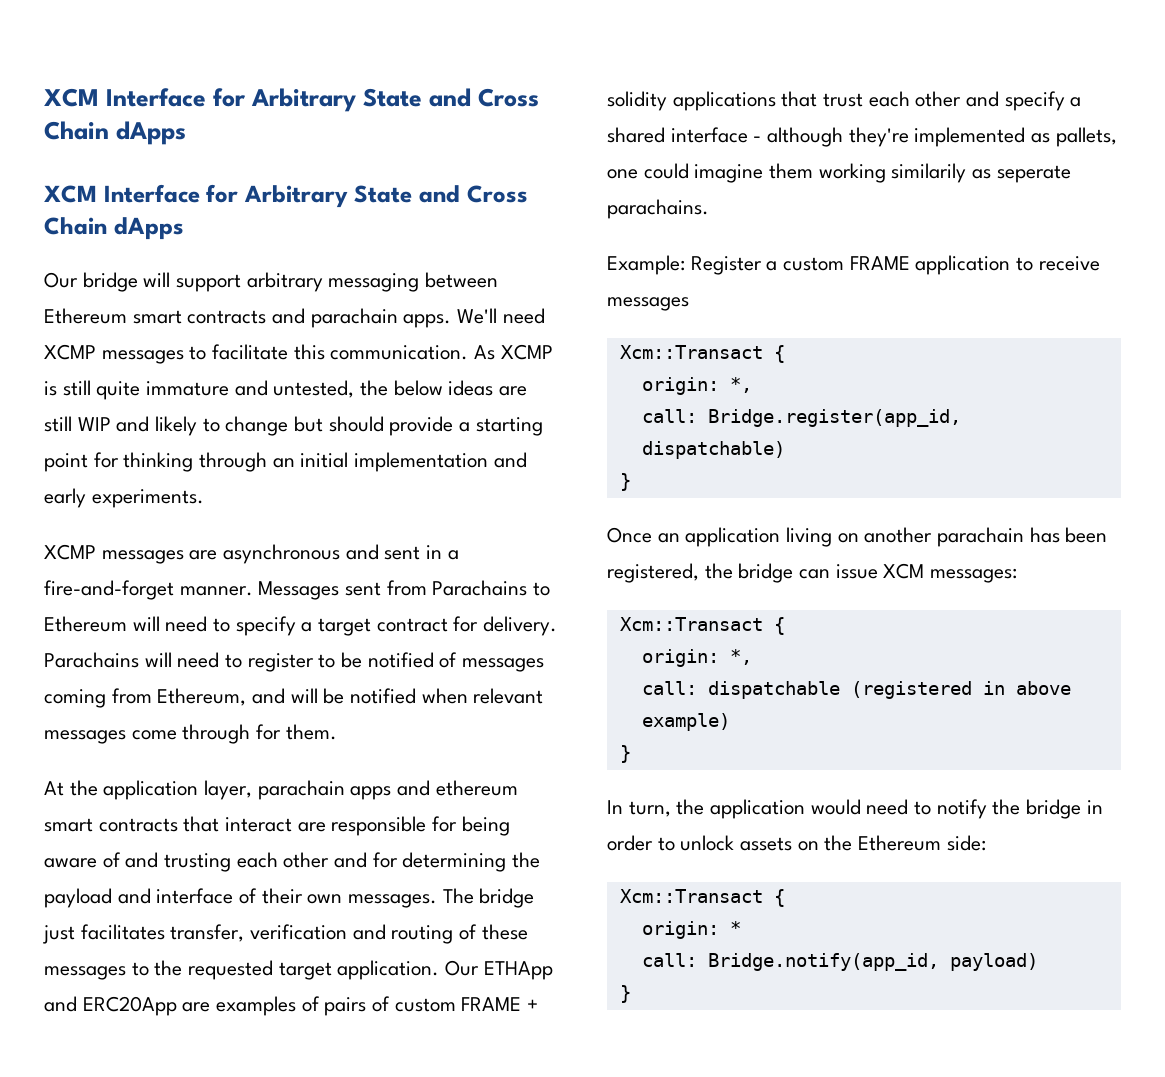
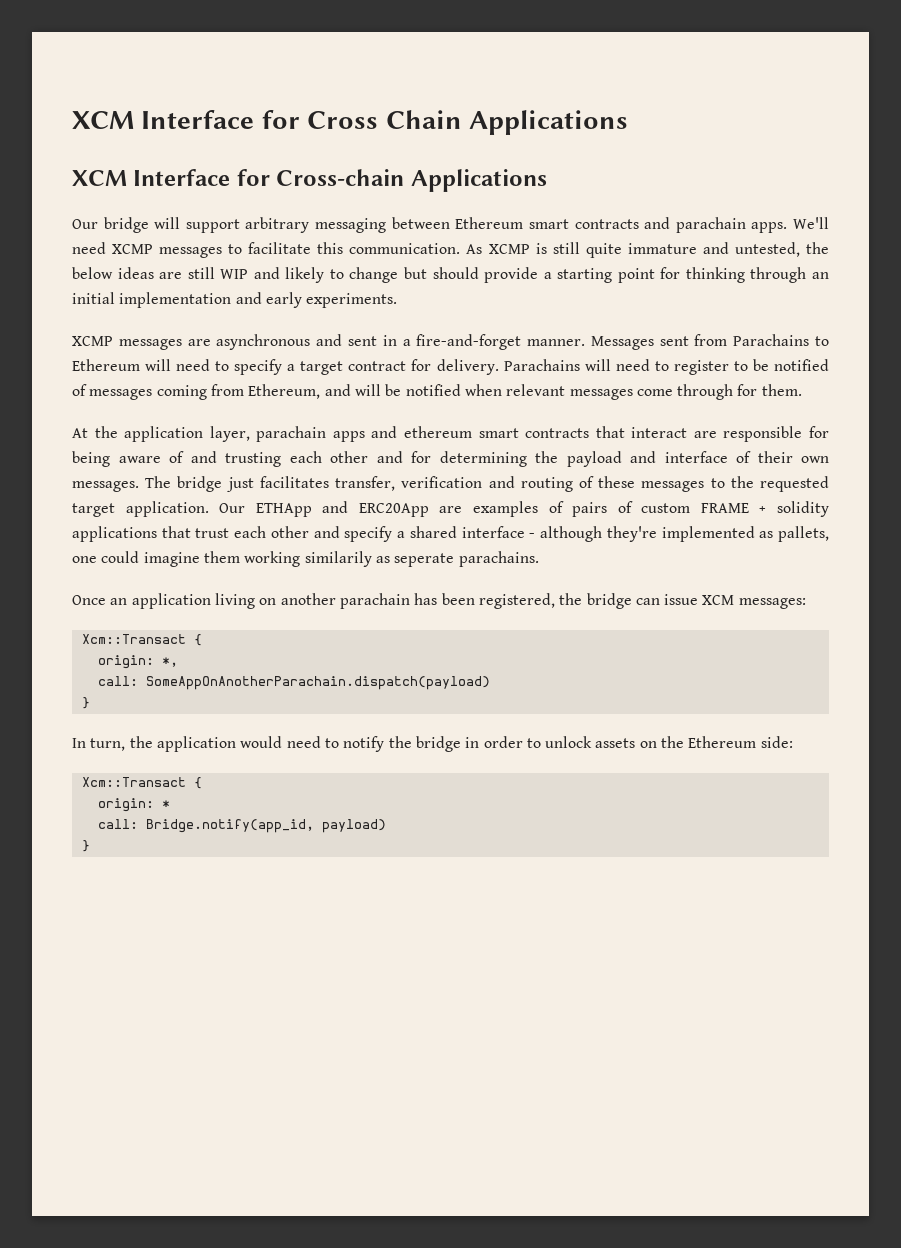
[44,88,539,112] [44,121,186,145] [44,184,528,208] [44,217,184,240] XCM Interface for Arbitrary State and Cross Chain dApps // XCM Interface for Arbitrary State and Cross Chain dApps -> [72,110,629,135] [72,169,547,192] XCM Interface for Cross Chain Applications // XCM Interface for Cross-chain Applications
[607,255,1100,275] [607,297,689,311] [619,345,785,363] [641,377,752,395] [641,409,961,427] [641,441,785,459] [619,473,631,491] // Example: Register a custom FRAME application to receive messages // Xcm::Transact { // origin: *, // call: Bridge.register(app_id, dispatchable) // } -> (539, 559) none
[707,681,1071,699] [641,713,730,731] dispatchable (registered in above example) -> [145,676,490,690] SomeAppOnAnotherParachain.dispatch(payload)

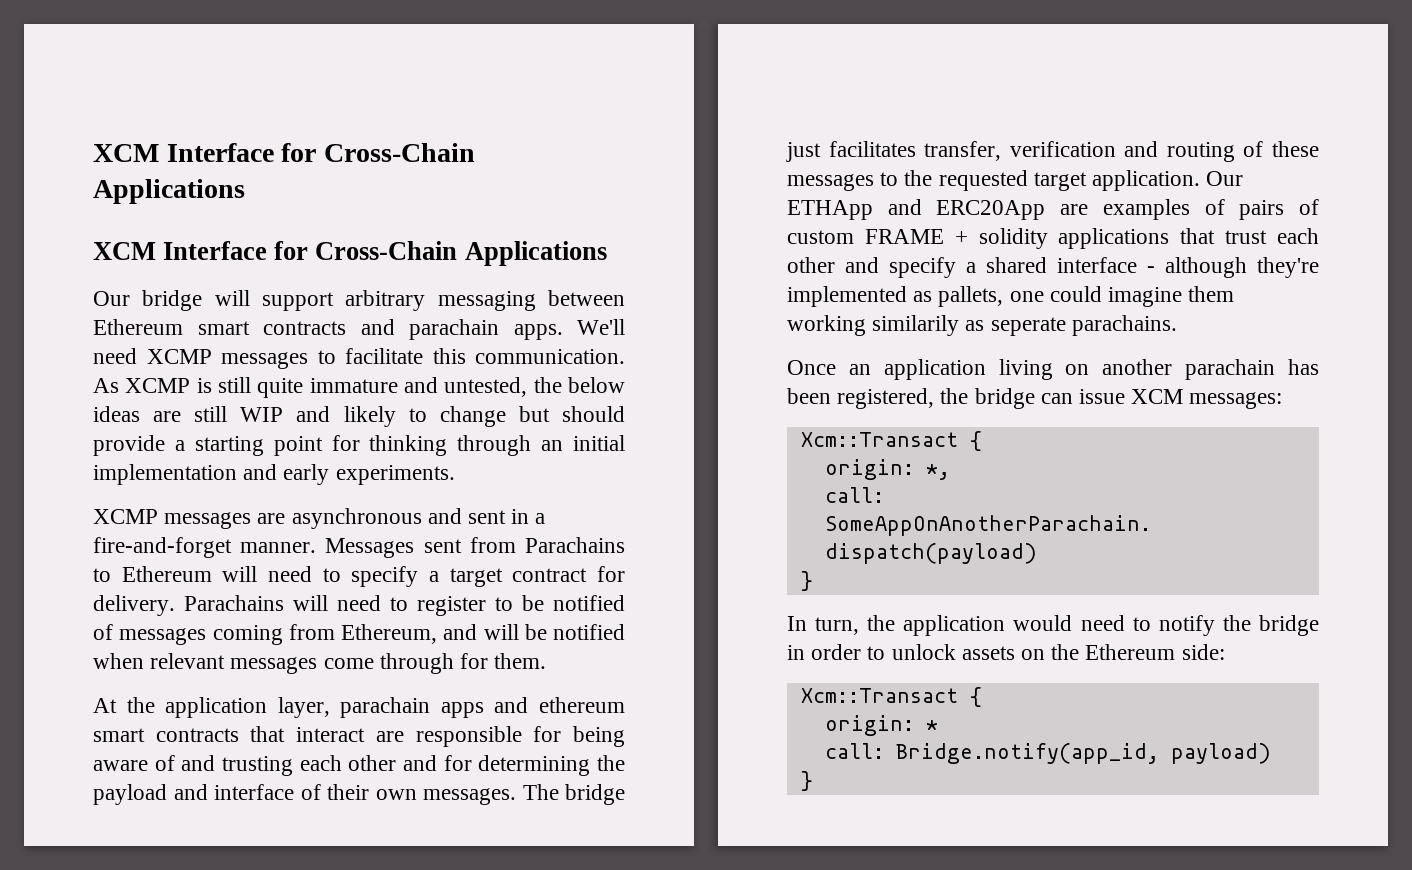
[72,110,462,129] XCM Interface for Cross Chain -> [93,143,475,162] XCM Interface for Cross-Chain
[276,169,405,186] Cross-chain -> [315,241,458,260] Cross-Chain

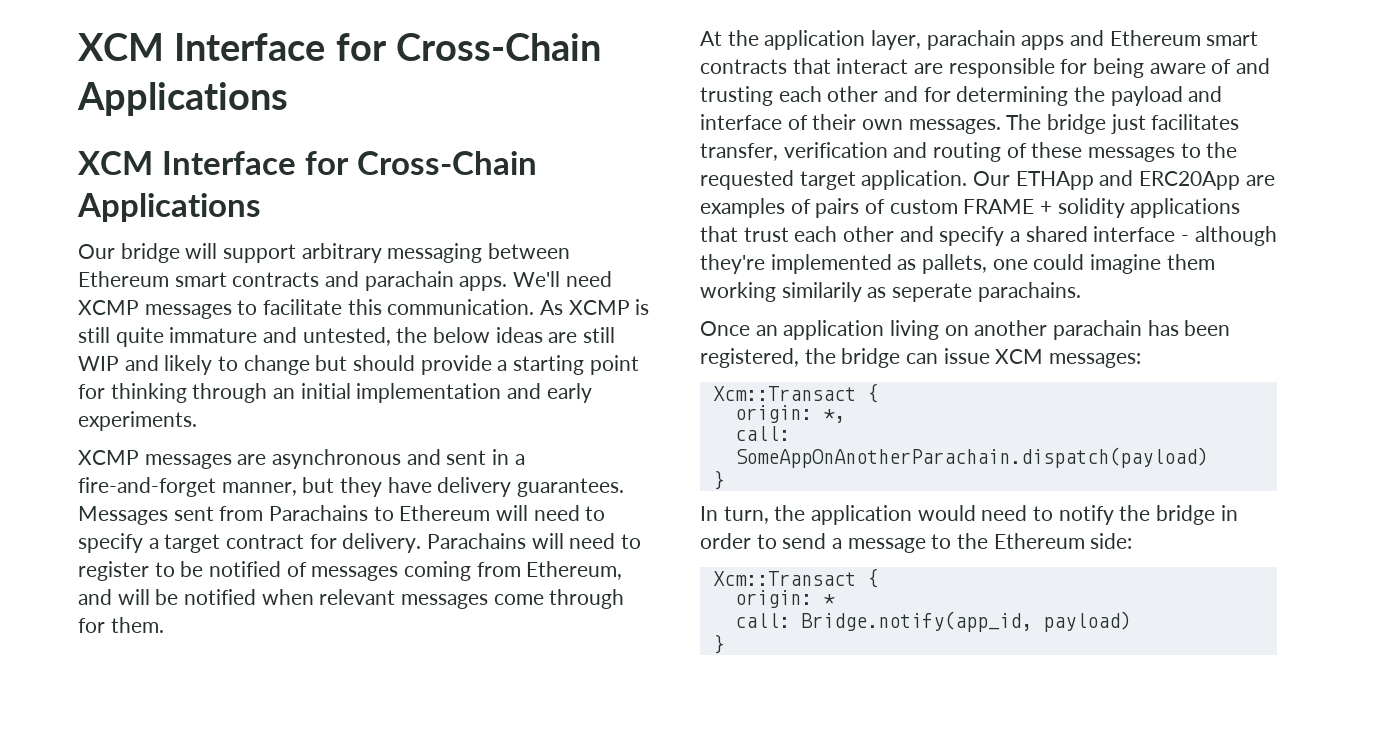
[240,542,317,553] manner. -> [221,477,625,497] manner, but they have delivery guarantees.
[539,697,625,713] ethereum -> [1109,30,1201,46] Ethereum
[891,644,1046,660] unlock assets on -> [782,533,952,553] send a message to

